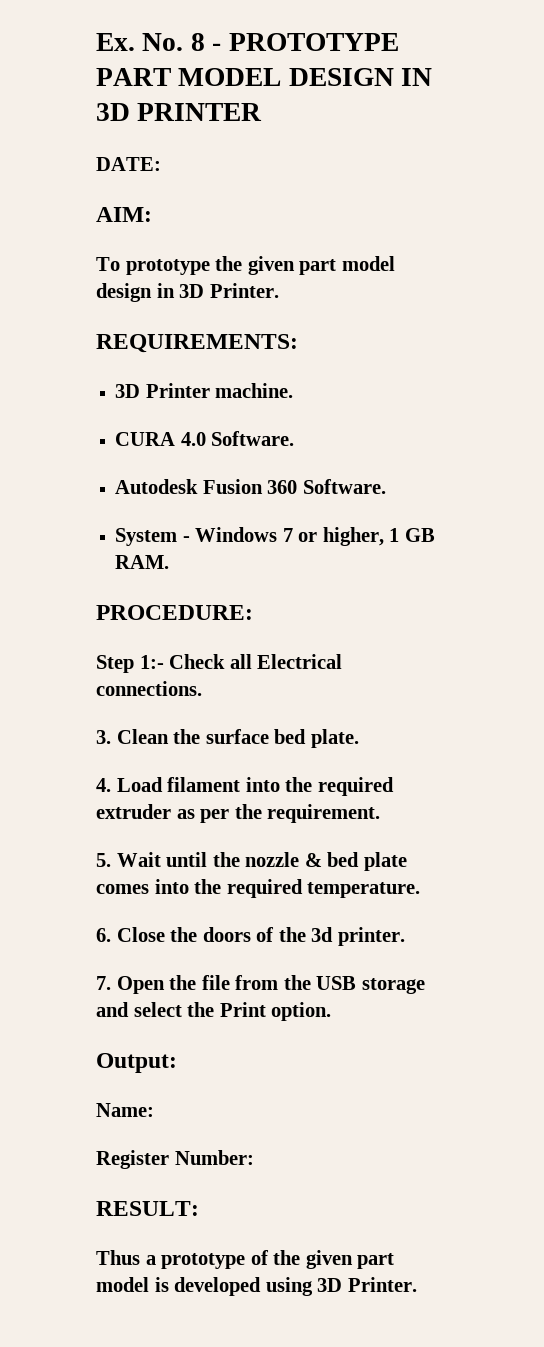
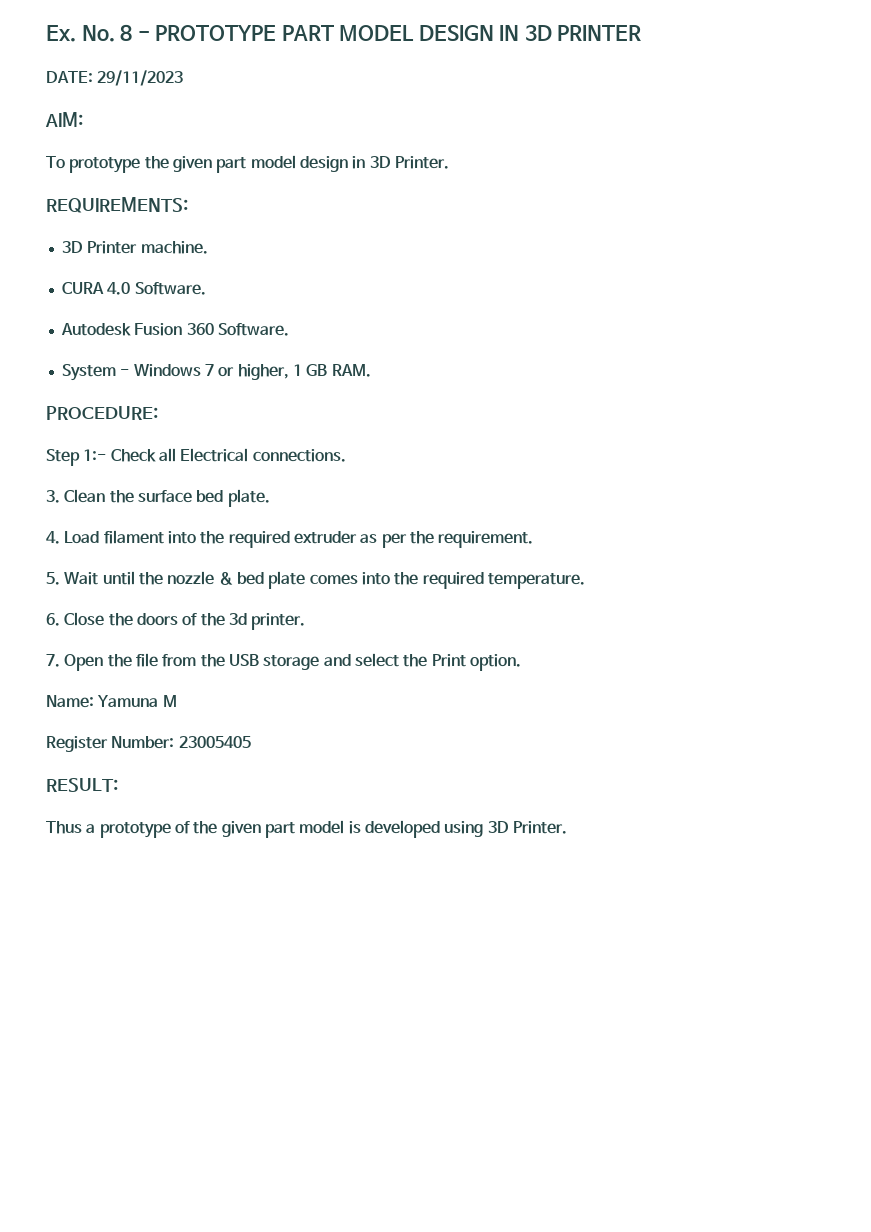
(161, 164) none -> [97,70,184,86] 29/11/2023
[96,1053,177,1073] // Output: -> (521, 662) none
(154, 1110) none -> [97,695,177,707] Yamuna M
(254, 1157) none -> [178,736,251,748] 23005405

